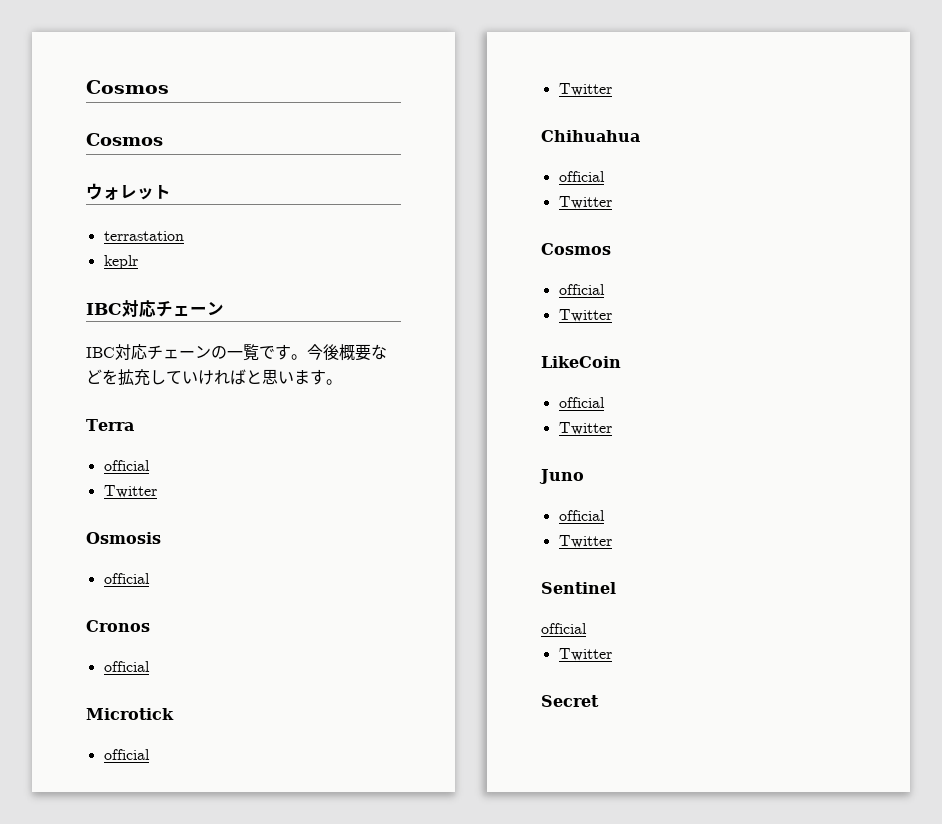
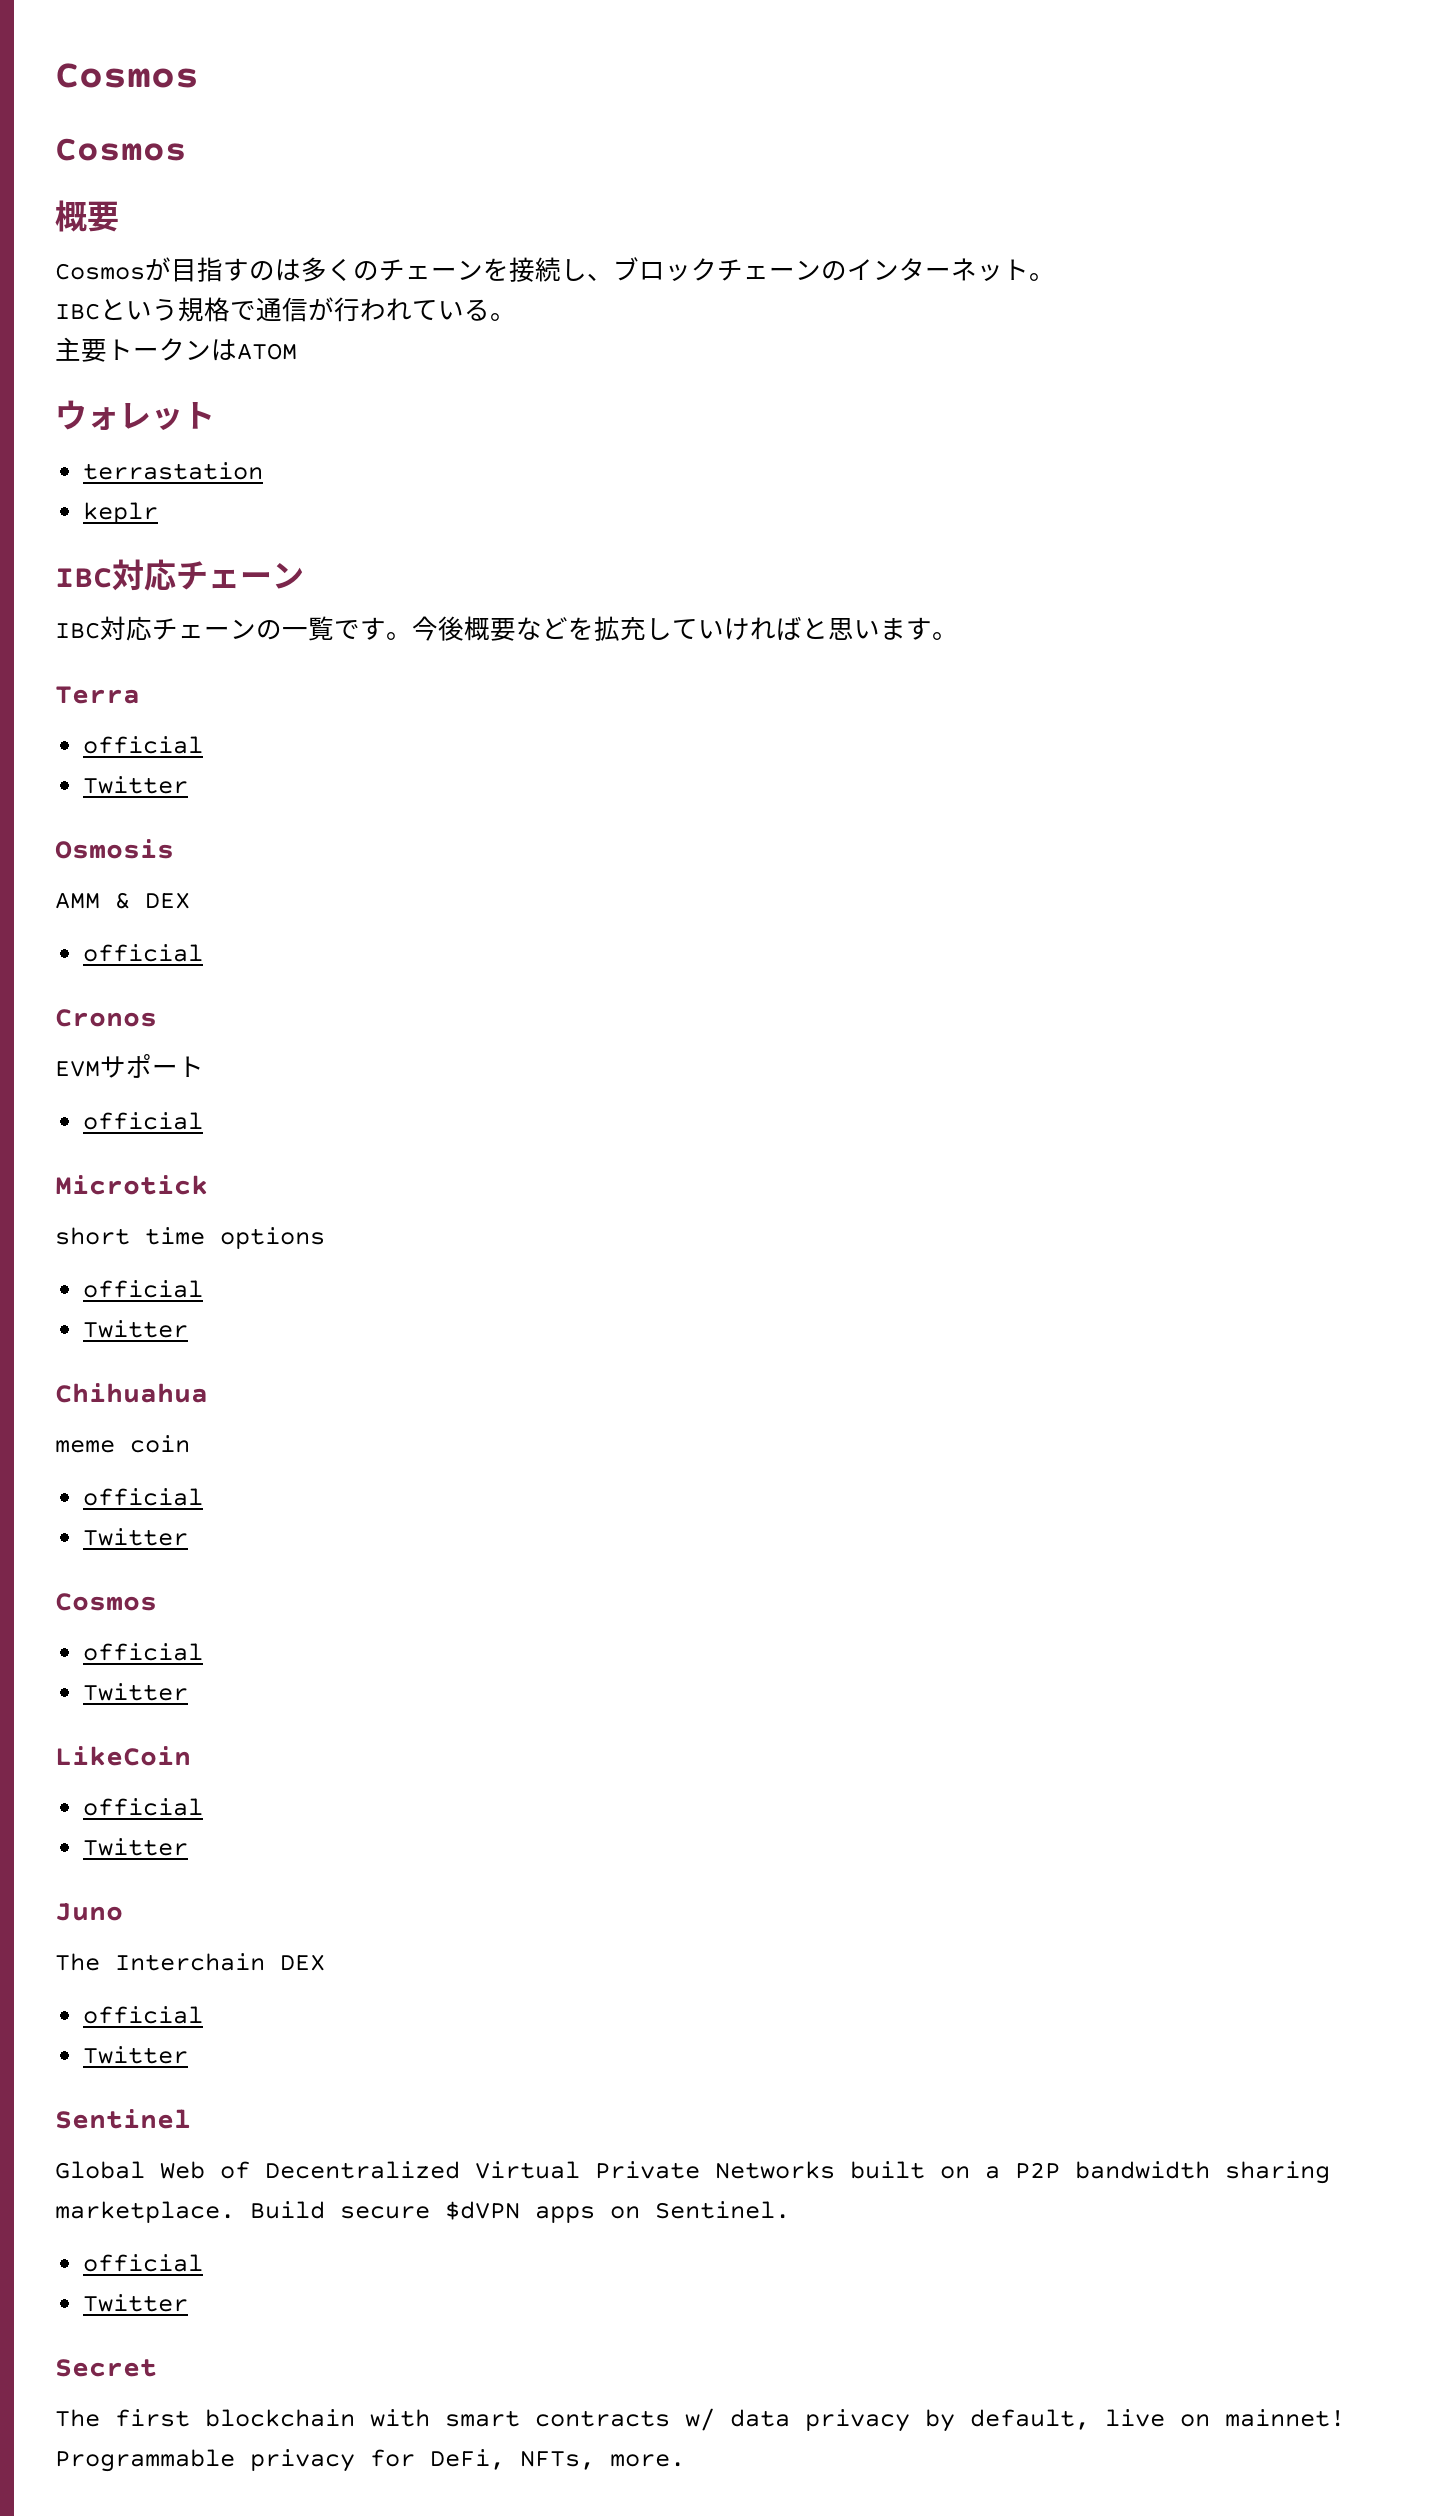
(163, 139) none -> [55,200,119,232] [55,257,1055,282] [55,297,516,322] [55,337,297,362] // 概要 // Cosmosが目指すのは多くのチェーンを接続し、ブロックチェーンのインターネット。 // IBCという規格で通信が行われている。 // 主要トークンはATOM
(161, 538) none -> [55,892,190,909] // AMM & DEX
(150, 626) none -> [55,1054,204,1078] // EVMサポート
(174, 714) none -> [55,1227,325,1249] // short time options
(640, 136) none -> [55,1435,190,1453] // meme coin
(584, 476) none -> [55,1953,325,1971] // The Interchain DEX
[541,623,587,634] [558,648,612,661] [541,695,599,707] official // Twitter // Secret -> [55,2161,1330,2184] [55,2201,790,2223] [83,2254,204,2272] [83,2294,189,2312] [55,2359,157,2377] [55,2408,1345,2432] [55,2449,685,2472] Global Web of Decentralized Virtual Private Networks built on a P2P bandwidth sharing marketplace. Build secure $dVPN apps on Sentinel. // official // Twitter // Secret // The first blockchain with smart contracts w/ data privacy by default, live on mainnet! Programmable privacy for DeFi, NFTs, more.

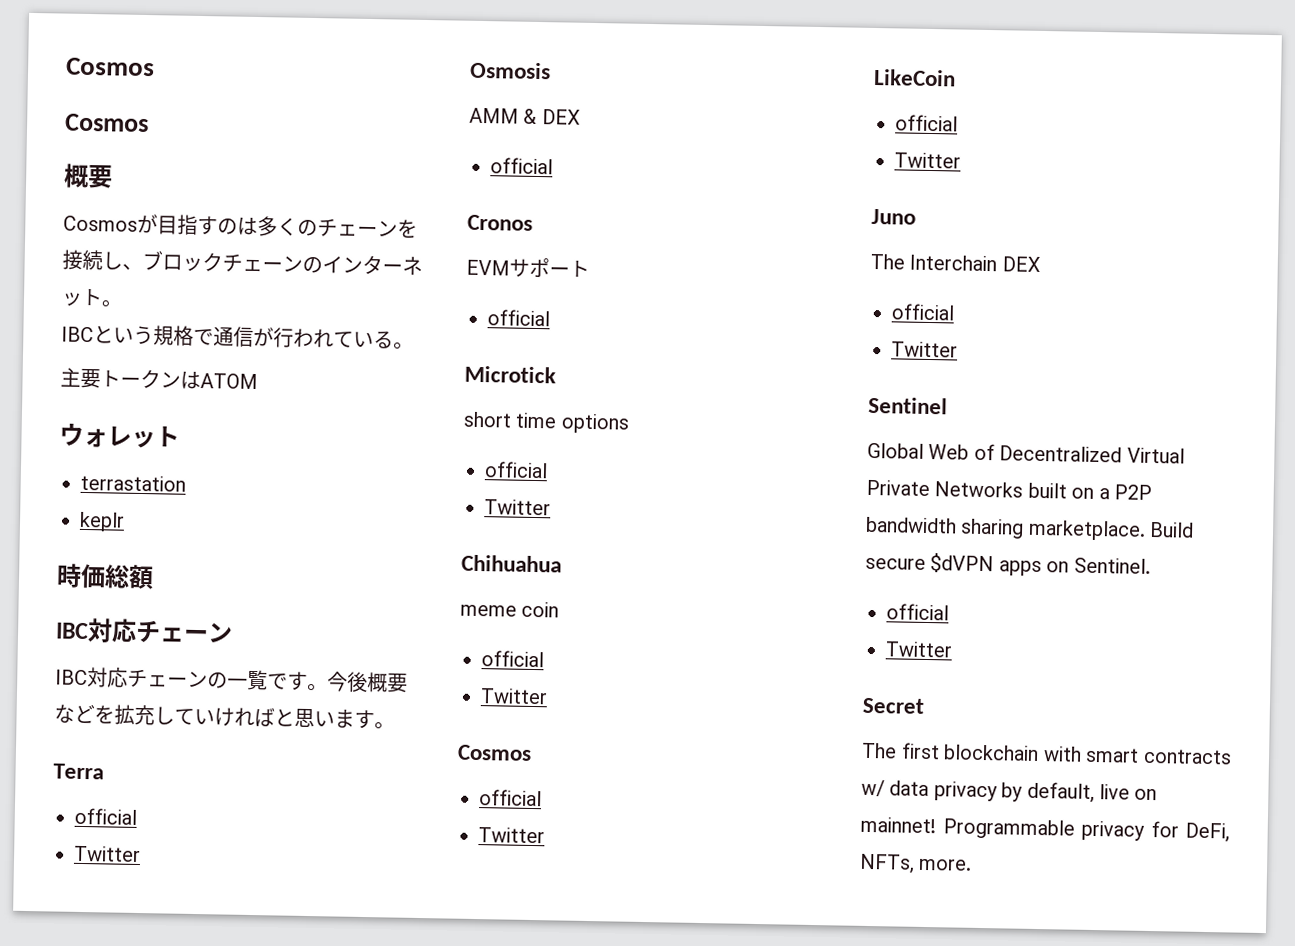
(159, 513) none -> [56,563,154,590] // 時価総額

